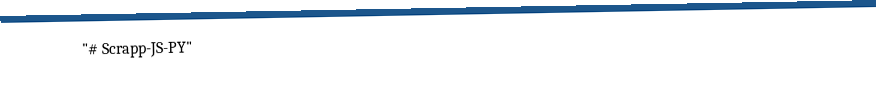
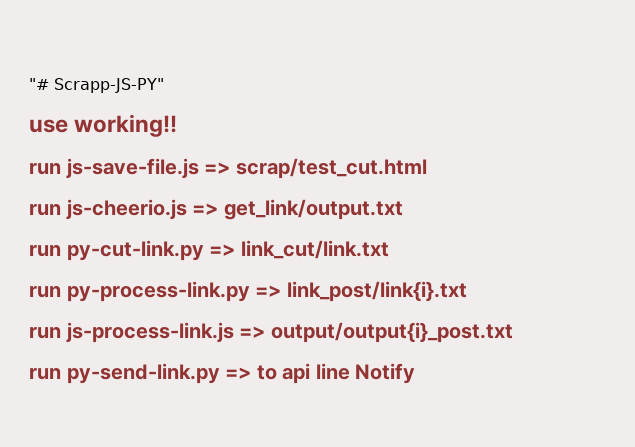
(194, 50) none -> [29,114,178,137] [29,158,427,179] [29,199,403,220] [29,240,389,261] [29,281,467,302] [29,322,513,343] [29,363,416,384] // use working!! // run js-save-file.js => scrap/test_cut.html // run js-cheerio.js => get_link/output.txt // run py-cut-link.py => link_cut/link.txt // run py-process-link.py => link_post/link{i}.txt // run js-process-link.js => output/output{i}_post.txt // run py-send-link.py => to api line Notify

